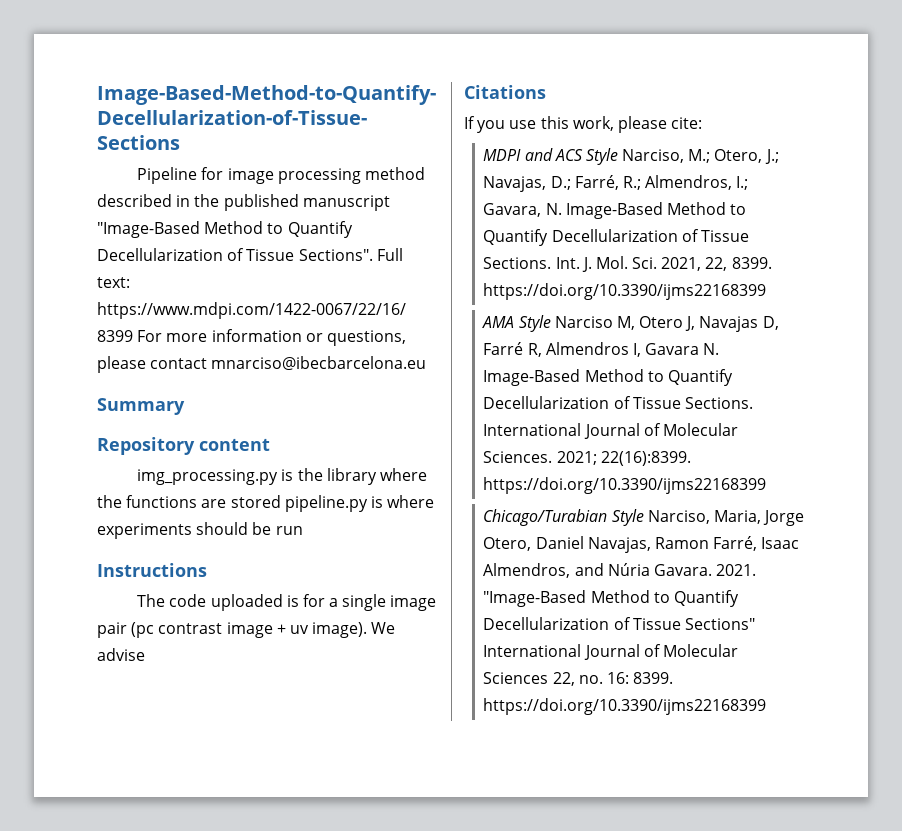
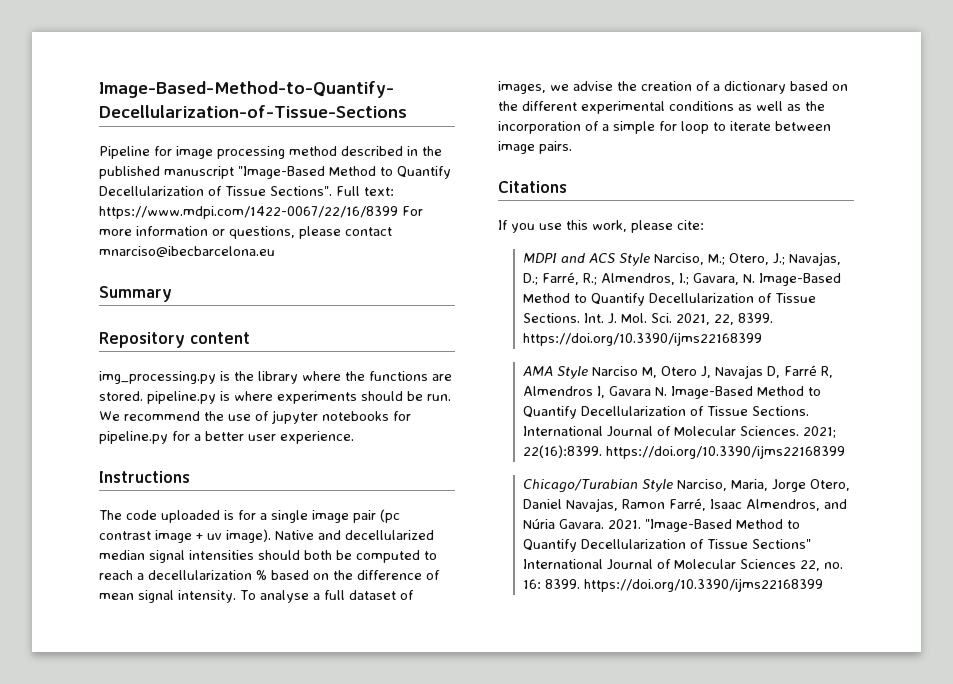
[230,495,281,508] stored -> [99,391,143,401] stored.
[275,526,303,535] run -> [427,394,451,401] [99,410,411,424] [99,431,354,444] run. We recommend the use of jupyter notebooks for pipeline.py for a better user experience.
[371,622,396,634] [97,648,145,661] We advise -> [275,530,434,540] [99,550,437,563] [99,570,440,580] [99,590,414,603] [498,81,848,94] [498,101,825,114] [498,121,831,134] [498,141,572,154] Native and decellularized median signal intensities should both be computed to reach a decellularization % based on the difference of mean signal intensity. To analyse a full dataset of images, we advise the creation of a dictionary based on the different experimental conditions as well as the incorporation of a simple for loop to iterate between image pairs.

